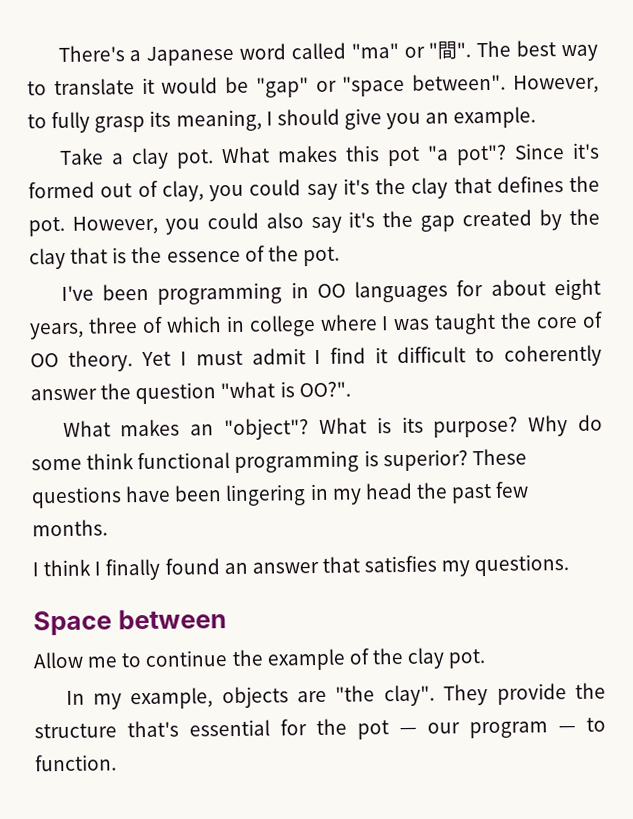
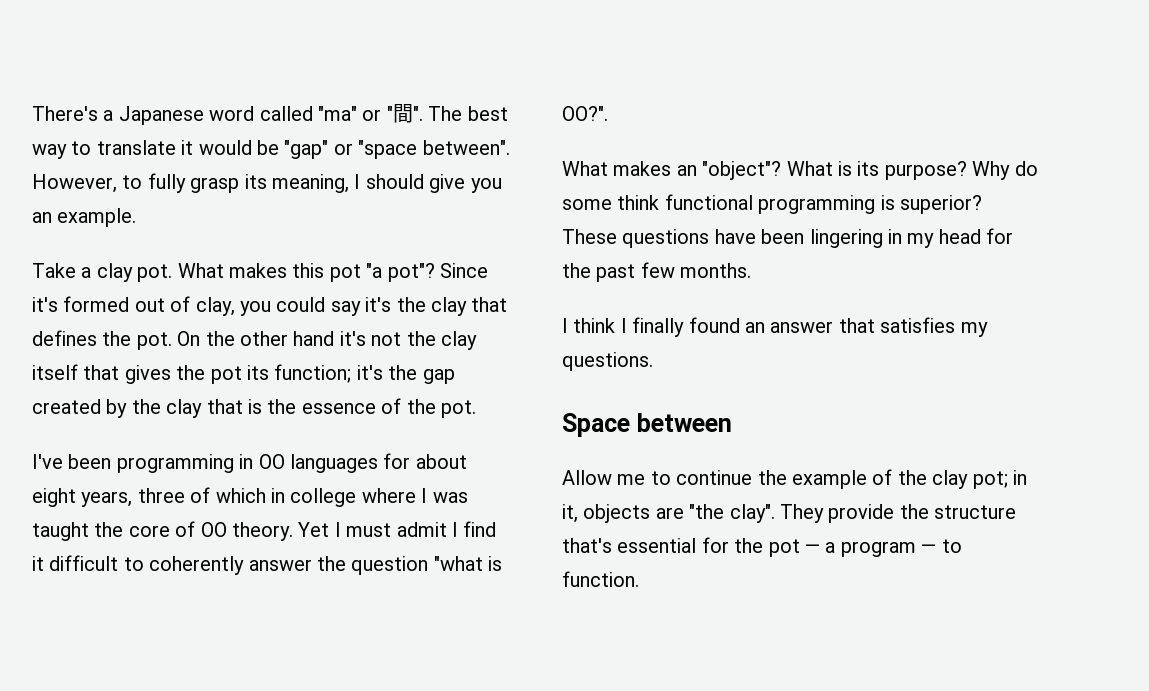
[71,212,342,235] However, you could also say -> [177,331,477,350] [32,364,352,384] On the other hand it's not the clay itself that gives the pot its function;
(413, 491) none -> [986,228,1014,244] for
[448,649,487,669] [65,687,214,710] pot. // In my example, -> [972,470,1027,489] [562,504,578,523] pot; in it,
[427,722,460,734] our -> [825,542,836,553] a

